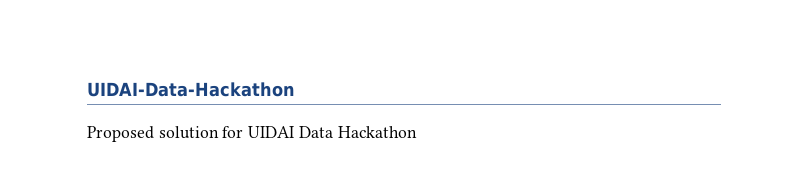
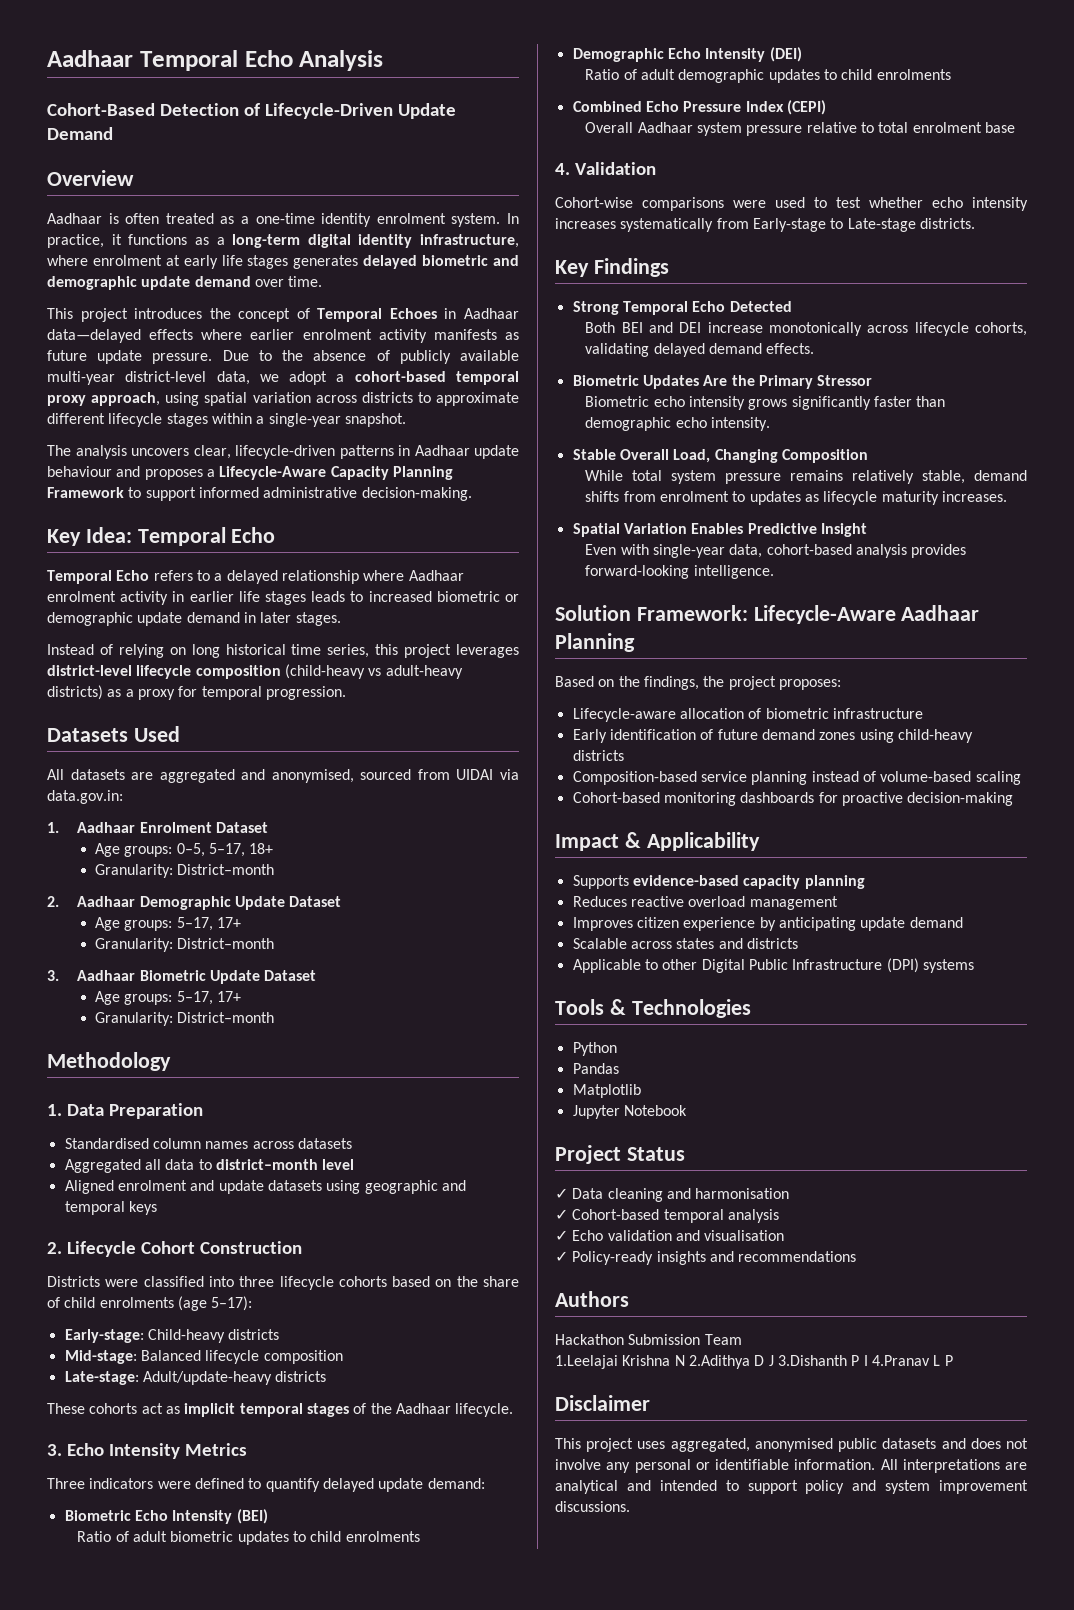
[87,82,295,97] [87,126,417,142] UIDAI-Data-Hackathon // Proposed solution for UIDAI Data Hackathon -> [47,50,384,71] [47,103,456,119] [47,127,113,140] [47,170,134,186] [47,213,519,227] [47,234,519,248] [47,255,519,269] [47,276,323,290] [47,308,519,322] [47,329,519,343] [47,350,519,364] [47,371,519,385] [47,392,519,406] [47,413,406,427] [47,445,519,459] [47,466,453,480] [47,487,472,501] [47,527,276,546] [47,570,464,584] [47,591,519,605] [47,612,341,626] [47,644,519,658] [47,664,463,679] [47,685,346,700] [47,726,180,742] [47,769,519,783] [47,790,123,804] [47,822,268,833] [94,843,274,857] [94,864,275,878] [47,896,342,910] [94,917,241,931] [94,938,275,952] [47,970,317,984] [94,991,241,1005] [94,1012,275,1026] [47,1052,171,1071] [47,1103,203,1119] [64,1138,352,1149] [64,1159,355,1173] [64,1180,466,1194] [64,1201,157,1215] [47,1241,302,1257] [47,1276,520,1290] [47,1296,253,1311] [64,1329,280,1343] [64,1350,343,1364] [64,1371,327,1385] [47,1403,514,1417] [47,1443,247,1459] [47,1478,485,1492] [64,1509,268,1524] [77,1531,420,1545] [572,47,802,62] [585,69,951,83] [572,100,826,115] [585,122,1015,136] [555,162,656,175] [555,197,1028,211] [555,218,975,232] [555,258,669,277] [572,301,792,315] [585,322,1027,336] [585,343,815,357] [572,375,873,389] [585,396,946,410] [585,417,770,431] [572,449,868,463] [585,470,1027,484] [585,491,1007,505] [572,523,867,537] [585,544,967,558] [585,565,774,579] [555,605,980,624] [555,633,635,652] [555,676,841,690] [572,708,923,722] [572,729,973,743] [572,750,624,761] [572,771,1021,785] [572,792,1014,806] [555,832,760,851] [572,875,865,889] [572,896,838,910] [572,917,963,931] [572,938,798,949] [572,958,974,973] [555,999,751,1018] [572,1042,617,1056] [572,1063,619,1074] [572,1084,641,1098] [572,1105,687,1119] [555,1145,685,1164] [555,1188,790,1202] [555,1209,779,1223] [555,1230,785,1241] [555,1251,857,1265] [555,1291,629,1307] [555,1334,742,1345] [555,1355,953,1369] [555,1395,650,1411] [555,1438,1028,1452] [555,1459,1027,1473] [555,1480,1028,1494] [555,1501,630,1512] Aadhaar Temporal Echo Analysis // Cohort-Based Detection of Lifecycle-Driven Update Demand // Overview // Aadhaar is often treated as a one-time identity enrolment system. In practice, it functions as a long-term digital identity infrastructure, where enrolment at early life stages generates delayed biometric and demographic update demand over time. // This project introduces the concept of Temporal Echoes in Aadhaar data—delayed effects where earlier enrolment activity manifests as future update pressure. Due to the absence of publicly available multi-year district-level data, we adopt a cohort-based temporal proxy approach, using spatial variation across districts to approximate different lifecycle stages within a single-year snapshot. // The analysis uncovers clear, lifecycle-driven patterns in Aadhaar update behaviour and proposes a Lifecycle-Aware Capacity Planning Framework to support informed administrative decision-making. // Key Idea: Temporal Echo // Temporal Echo refers to a delayed relationship where Aadhaar enrolment activity in earlier life stages leads to increased biometric or demographic update demand in later stages. // Instead of relying on long historical time series, this project leverages district-level lifecycle composition (child-heavy vs adult-heavy districts) as a proxy for temporal progression. // Datasets Used // All datasets are aggregated and anonymised, sourced from UIDAI via data.gov.in: // 1. Aadhaar Enrolment Dataset // Age groups: 0–5, 5–17, 18+ // Granularity: District–month // 2. Aadhaar Demographic Update Dataset // Age groups: 5–17, 17+ // Granularity: District–month // 3. Aadhaar Biometric Update Dataset // Age groups: 5–17, 17+ // Granularity: District–month // Methodology // 1. Data Preparation // Standardised column names across datasets // Aggregated all data to district–month level // Aligned enrolment and update datasets using geographic and temporal keys // 2. Lifecycle Cohort Construction // Districts were classified into three lifecycle cohorts based on the share of child enrolments (age 5–17): // Early-stage: Child-heavy districts // Mid-stage: Balanced lifecycle composition // Late-stage: Adult/update-heavy districts // These cohorts act as implicit temporal stages of the Aadhaar lifecycle. // 3. Echo Intensity Metrics // Three indicators were defined to quantify delayed update demand: // Biometric Echo Intensity (BEI) // Ratio of adult biometric updates to child enrolments // Demographic Echo Intensity (DEI) // Ratio of adult demographic updates to child enrolments // Combined Echo Pressure Index (CEPI) // Overall Aadhaar system pressure relative to total enrolment base // 4. Validation // Cohort-wise comparisons were used to test whether echo intensity increases systematically from Early-stage to Late-stage districts. // Key Findings // Strong Temporal Echo Detected // Both BEI and DEI increase monotonically across lifecycle cohorts, validating delayed demand effects. // Biometric Updates Are the Primary Stressor // Biometric echo intensity grows significantly faster than demographic echo intensity. // Stable Overall Load, Changing Composition // While total system pressure remains relatively stable, demand shifts from enrolment to updates as lifecycle maturity increases. // Spatial Variation Enables Predictive Insight // Even with single-year data, cohort-based analysis provides forward-looking intelligence. // Solution Framework: Lifecycle-Aware Aadhaar Planning // Based on the findings, the project proposes: // Lifecycle-aware allocation of biometric infrastructure // Early identification of future demand zones using child-heavy districts // Composition-based service planning instead of volume-based scaling // Cohort-based monitoring dashboards for proactive decision-making // Impact & Applicability // Supports evidence-based capacity planning // Reduces reactive overload management // Improves citizen experience by anticipating update demand // Scalable across states and districts // Applicable to other Digital Public Infrastructure (DPI) systems // Tools & Technologies // Python // Pandas // Matplotlib // Jupyter Notebook // Project Status // ✓ Data cleaning and harmonisation // ✓ Cohort-based temporal analysis // ✓ Echo validation and visualisation // ✓ Policy-ready insights and recommendations // Authors // Hackathon Submission Team // 1.Leelajai Krishna N 2.Adithya D J 3.Dishanth P I 4.Pranav L P // Disclaimer // This project uses aggregated, anonymised public datasets and does not involve any personal or identifiable information. All interpretations are analytical and intended to support policy and system improvement discussions.

